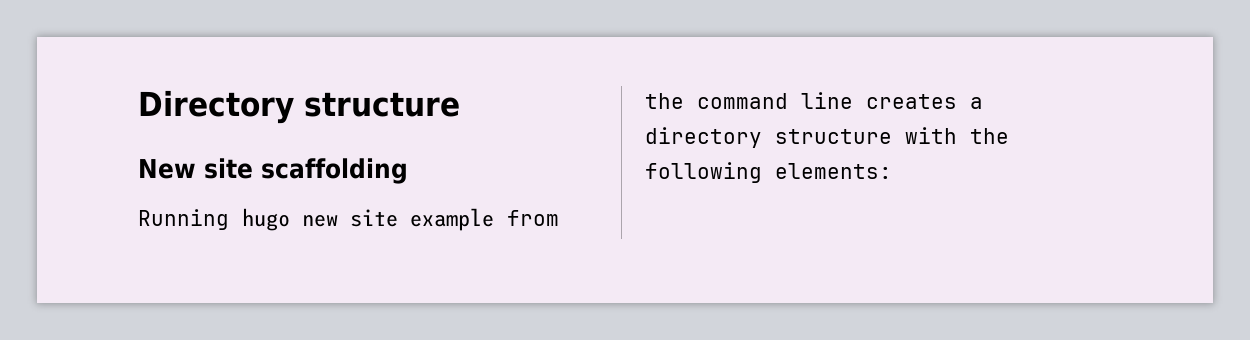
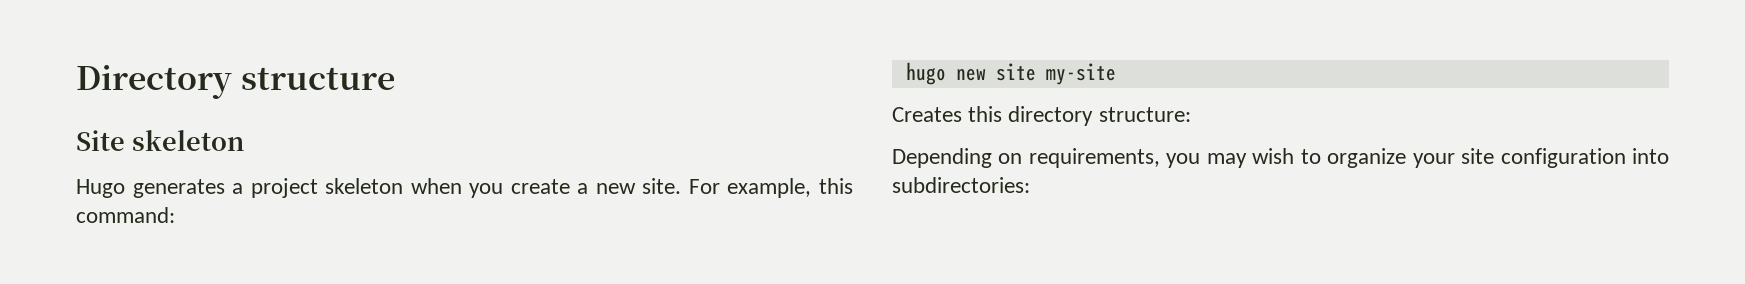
[138,158,408,184] [138,208,559,231] [645,92,983,109] [645,127,1009,148] [645,162,892,183] New site scaffolding // Running hugo new site example from the command line creates a directory structure with the following elements: -> [76,130,244,151] [76,178,854,198] [76,207,175,223] [905,62,1116,85] [892,106,1191,126] [892,148,1669,168] [892,177,1030,193] Site skeleton // Hugo generates a project skeleton when you create a new site. For example, this command: // hugo new site my-site // Creates this directory structure: // Depending on requirements, you may wish to organize your site configuration into subdirectories:

